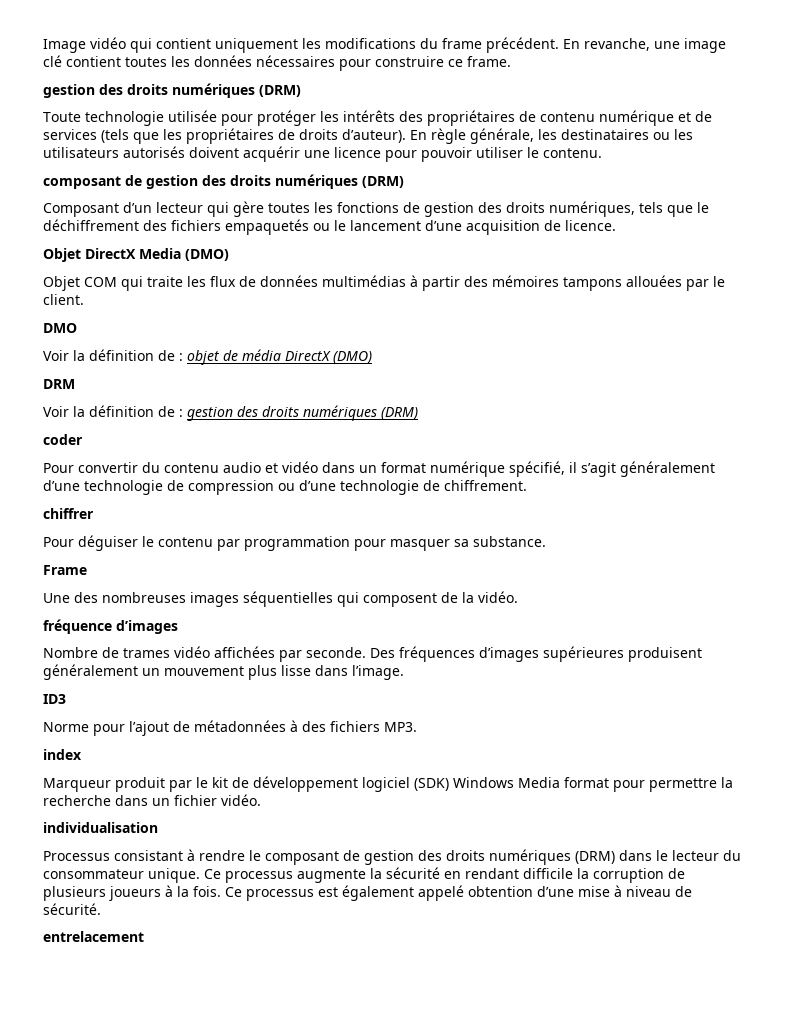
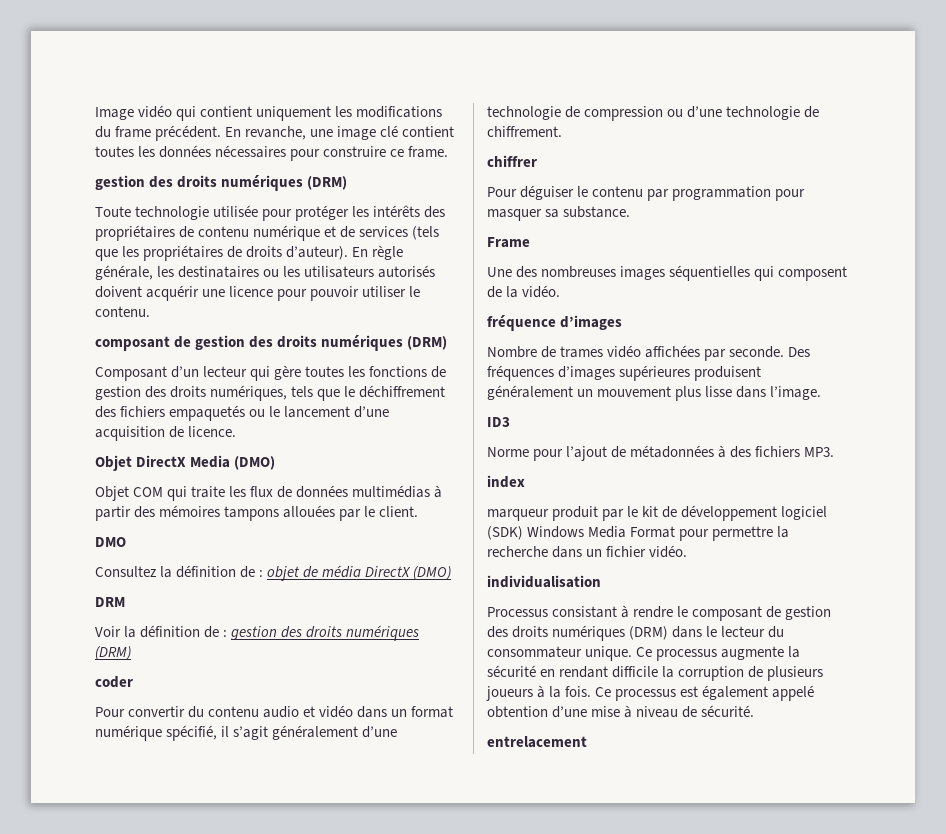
[43,350,69,361] Voir -> [95,566,156,577] Consultez
[43,778,111,792] Marqueur -> [487,509,549,521] marqueur
[564,777,609,788] format -> [630,526,676,538] Format

